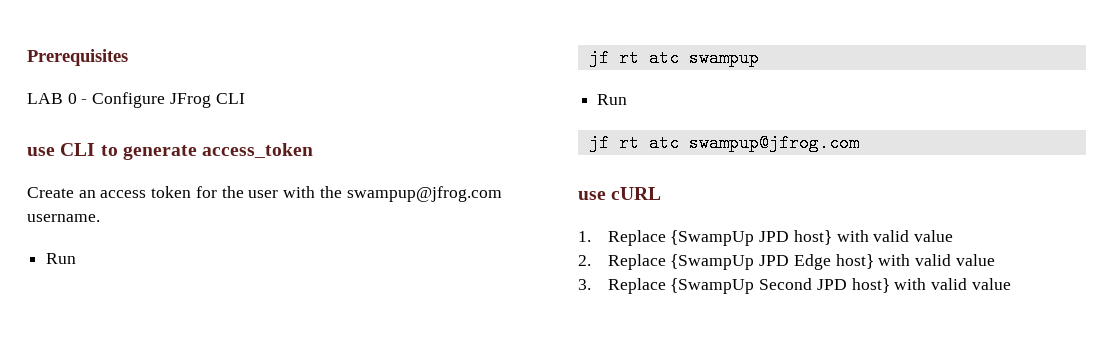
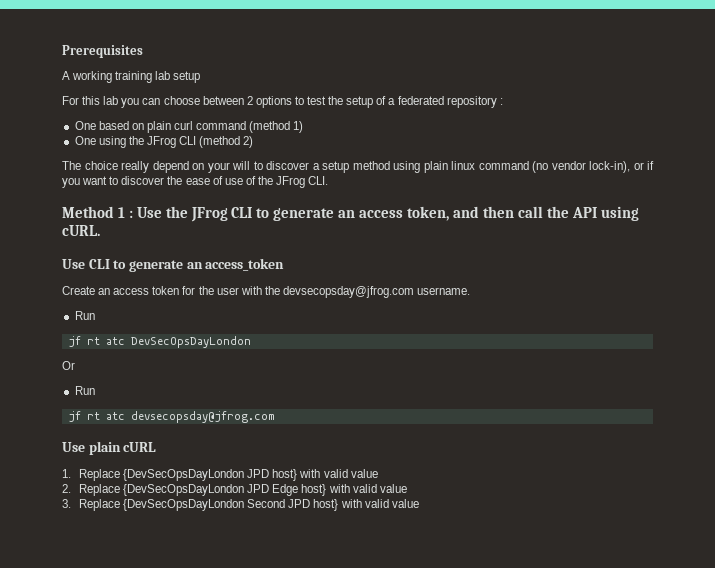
[27,92,245,108] [27,143,197,160] LAB 0 - Configure JFrog CLI // use CLI to generate -> [62,71,201,83] [62,96,503,108] [74,121,304,133] [74,136,254,148] [62,161,654,173] [62,176,329,188] [62,206,639,222] [62,225,100,236] [62,259,203,272] A working training lab setup // For this lab you can choose between 2 options to test the setup of a federated repository : // One based on plain curl command (method 1) // One using the JFrog CLI (method 2) // The choice really depend on your will to discover a setup method using plain linux command (no vendor lock-in), or if you want to discover the ease of use of the JFrog CLI. // Method 1 : Use the JFrog CLI to generate an access token, and then call the API using cURL. // Use CLI to generate an
[346,186,502,202] swampup@jfrog.com -> [282,286,414,298] devsecopsday@jfrog.com
[688,49,759,67] [597,94,628,105] [588,134,859,152] [578,191,606,200] swampup // Run // jf rt atc swampup@jfrog.com // use -> [130,336,251,348] [62,361,75,370] [74,386,95,395] [68,411,275,423] [62,441,121,455] DevSecOpsDayLondon // Or // Run // jf rt atc devsecopsday@jfrog.com // Use plain
[670,230,755,246] {SwampUp -> [123,469,245,481] {DevSecOpsDayLondon
[670,254,755,270] {SwampUp -> [123,484,245,496] {DevSecOpsDayLondon
[670,278,755,294] {SwampUp -> [123,499,245,511] {DevSecOpsDayLondon

